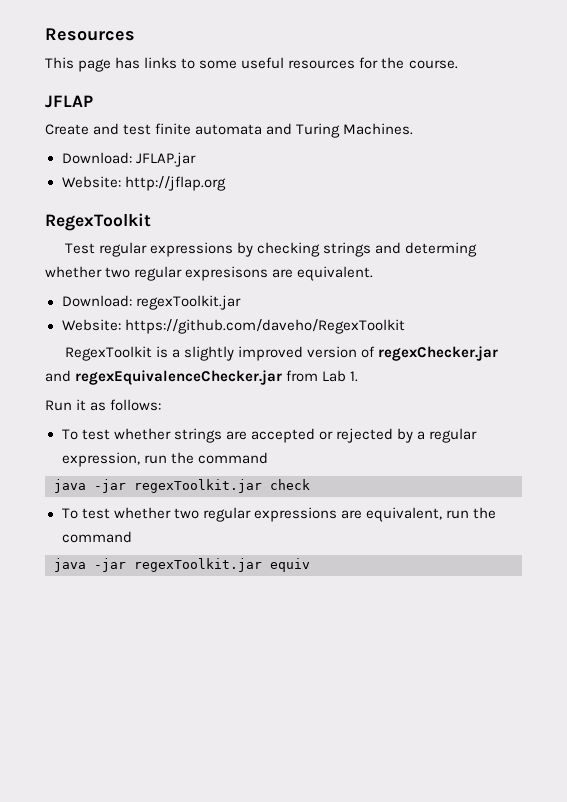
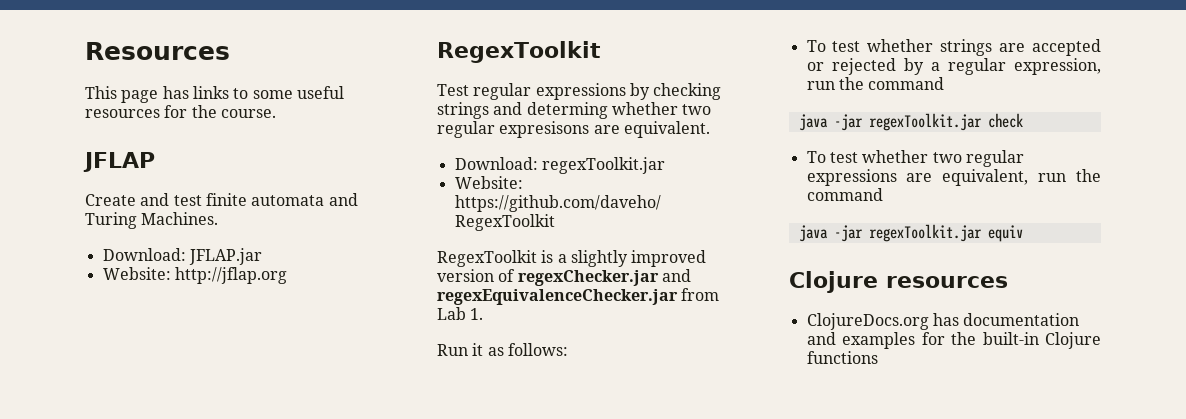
(310, 565) none -> [789,271,1008,293] [806,313,1080,330] [806,332,1101,349] [806,351,878,364] // Clojure resources // ClojureDocs.org has documentation and examples for the built-in Clojure functions

